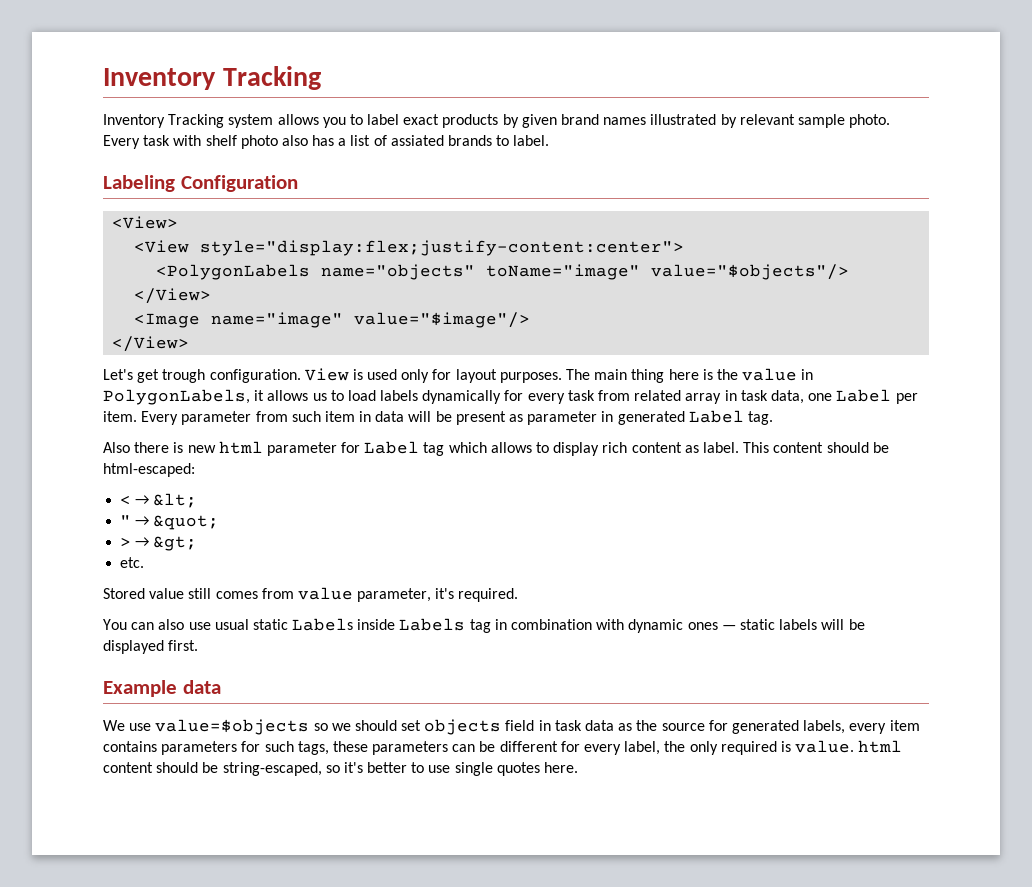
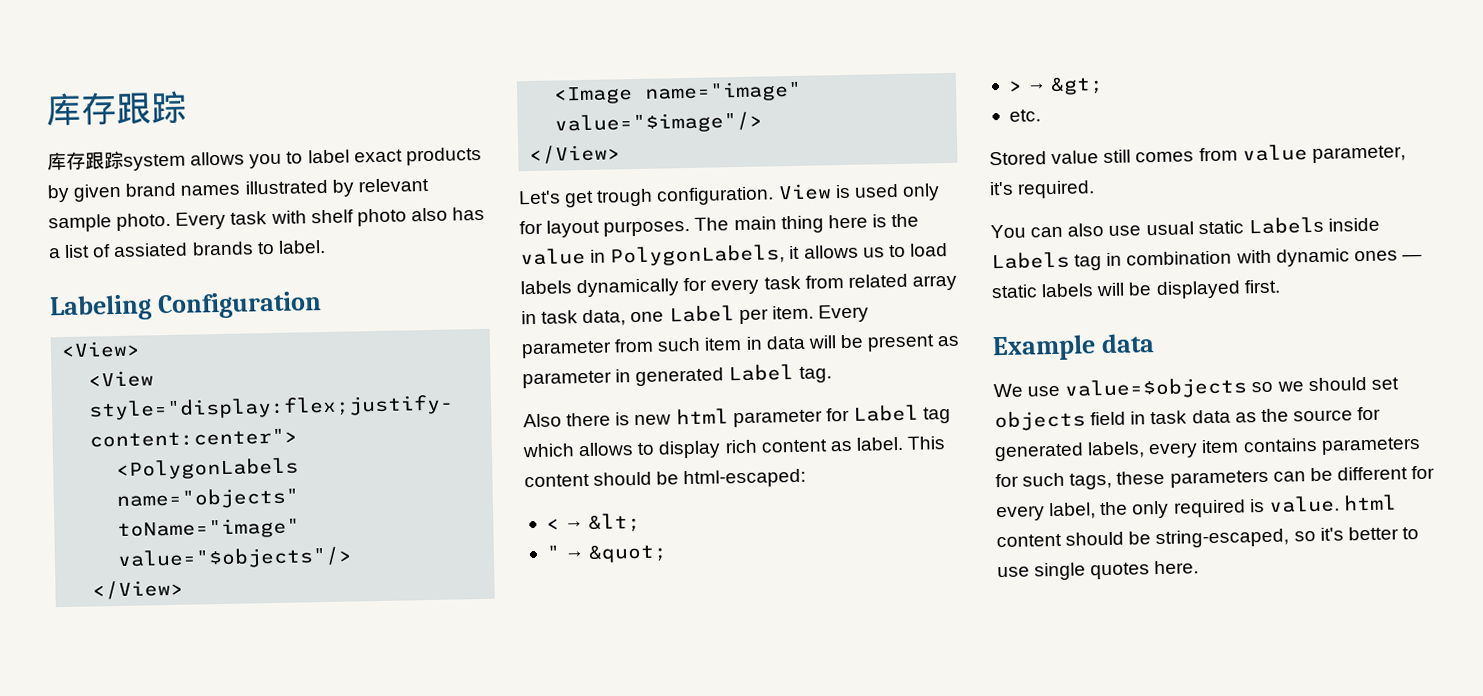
[103,66,321,90] [103,114,225,128] Inventory Tracking // Inventory Tracking -> [45,90,187,127] [47,150,124,171] 库存跟踪 // 库存跟踪

